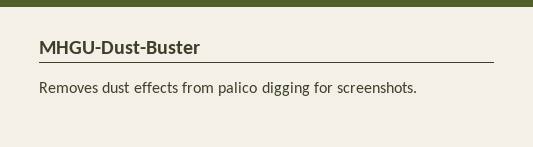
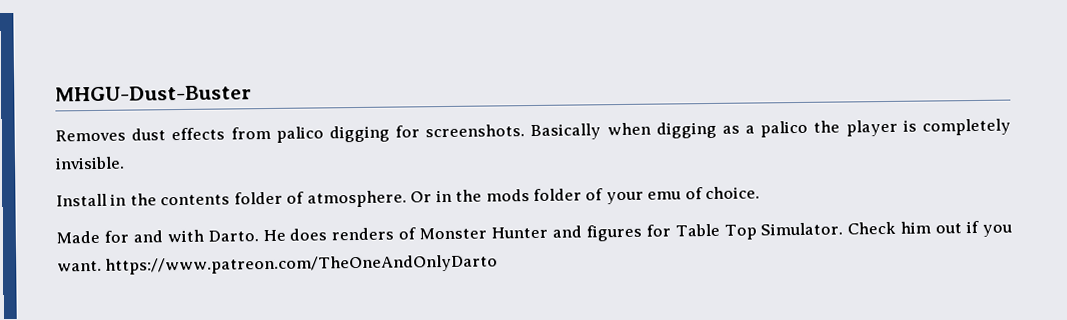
(418, 87) none -> [530,118,1011,141] [55,156,125,170] [56,186,761,208] [56,220,1012,244] [57,254,499,275] Basically when digging as a palico the player is completely invisible. // Install in the contents folder of atmosphere. Or in the mods folder of your emu of choice. // Made for and with Darto. He does renders of Monster Hunter and figures for Table Top Simulator. Check him out if you want. https://www.patreon.com/TheOneAndOnlyDarto

